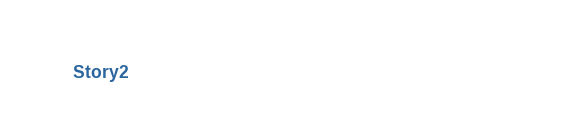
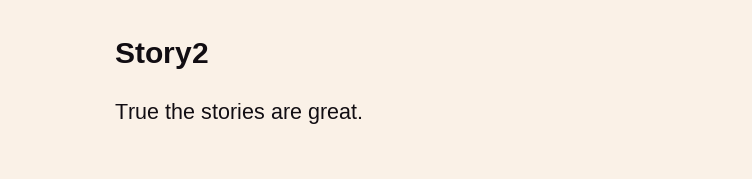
(129, 73) none -> [115,103,363,124] // True the stories are great.

